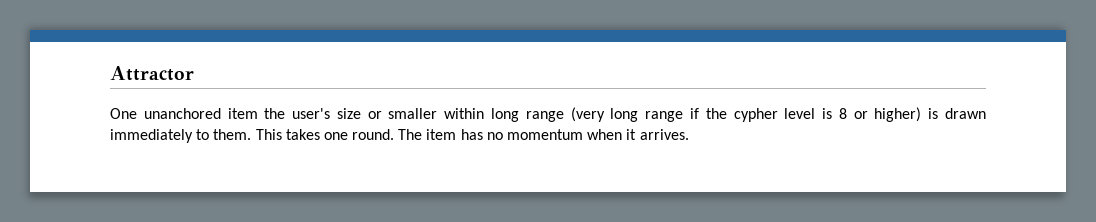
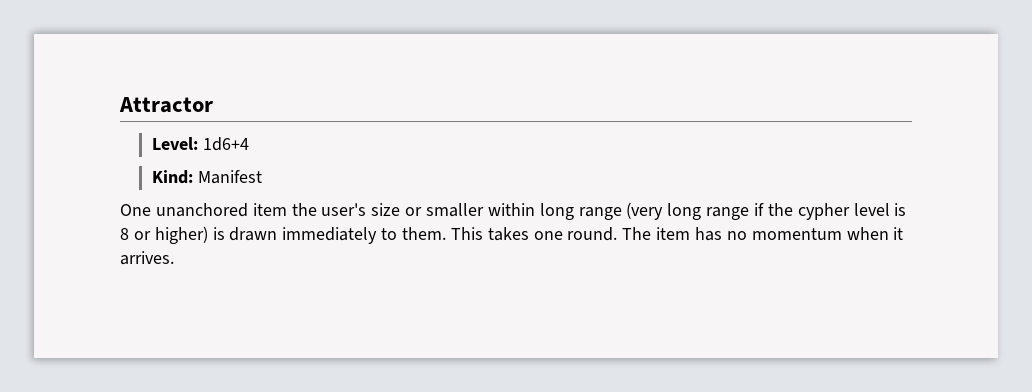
(194, 73) none -> [152,137,249,151] [152,170,262,184] // Level: 1d6+4 // Kind: Manifest

